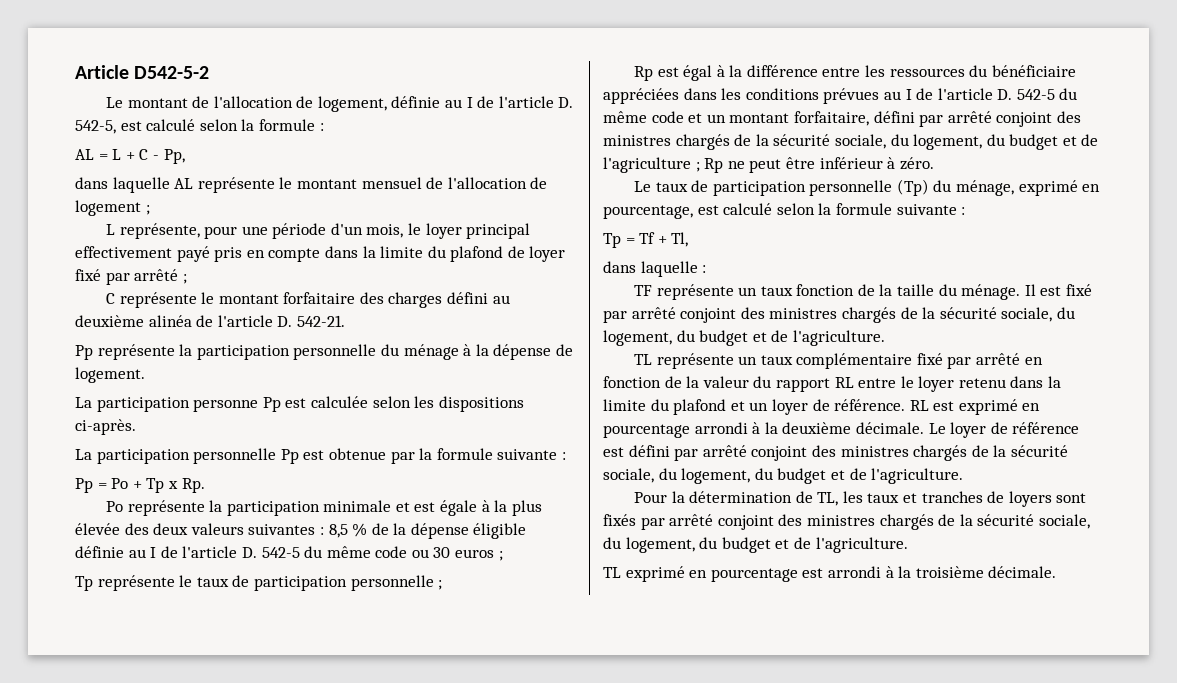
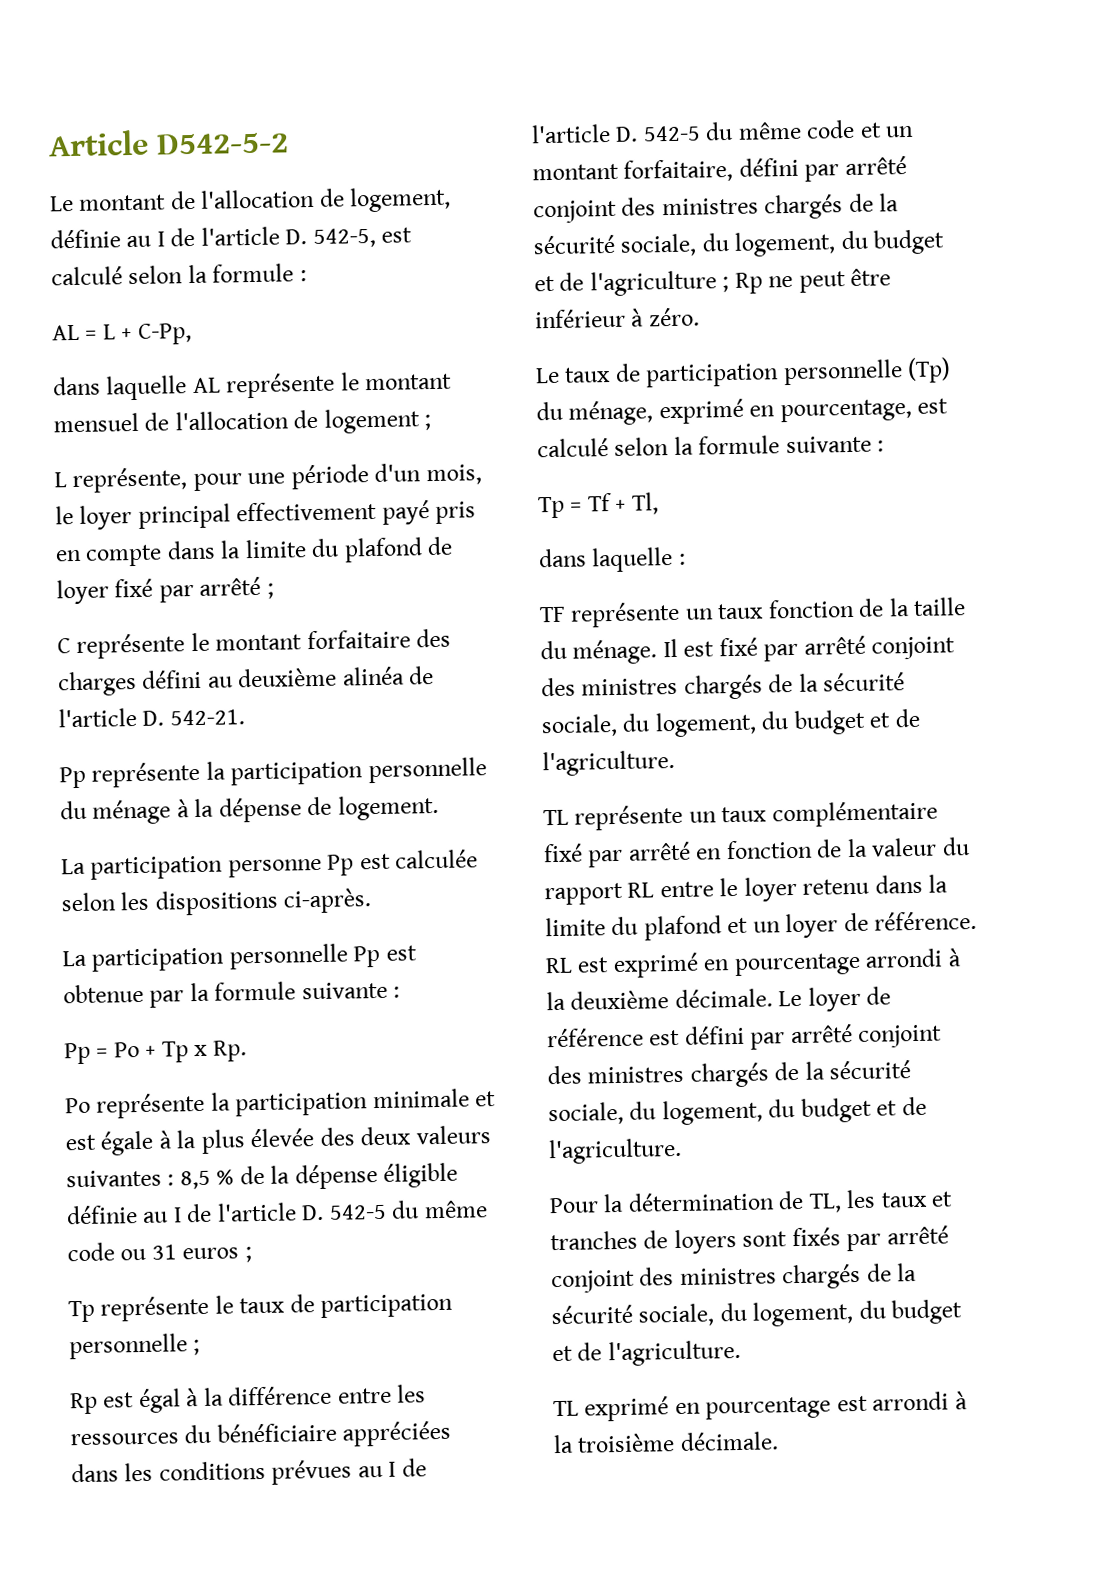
[139,149,185,164] C - Pp, -> [137,323,192,345] C-Pp,
[433,547,451,558] 30 -> [151,1244,177,1260] 31

